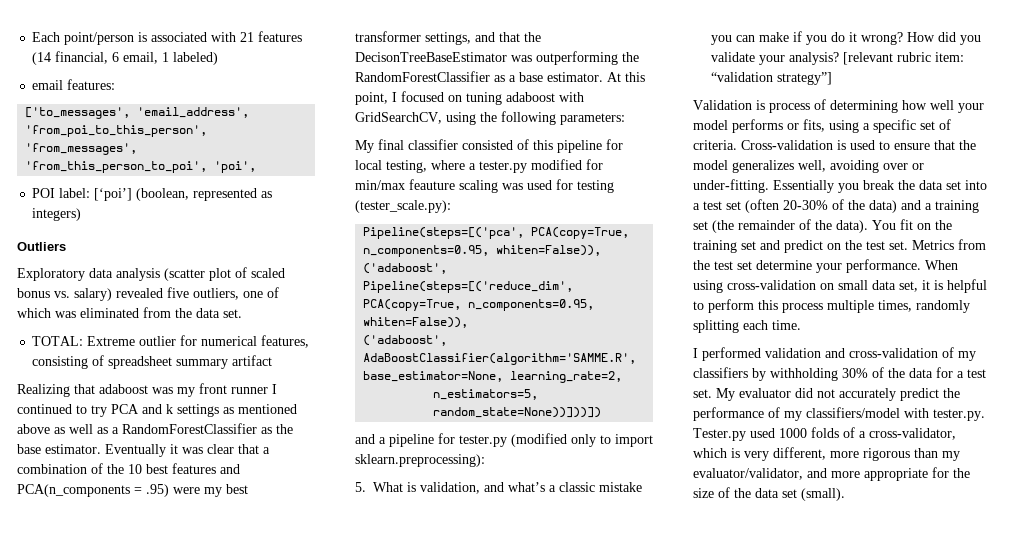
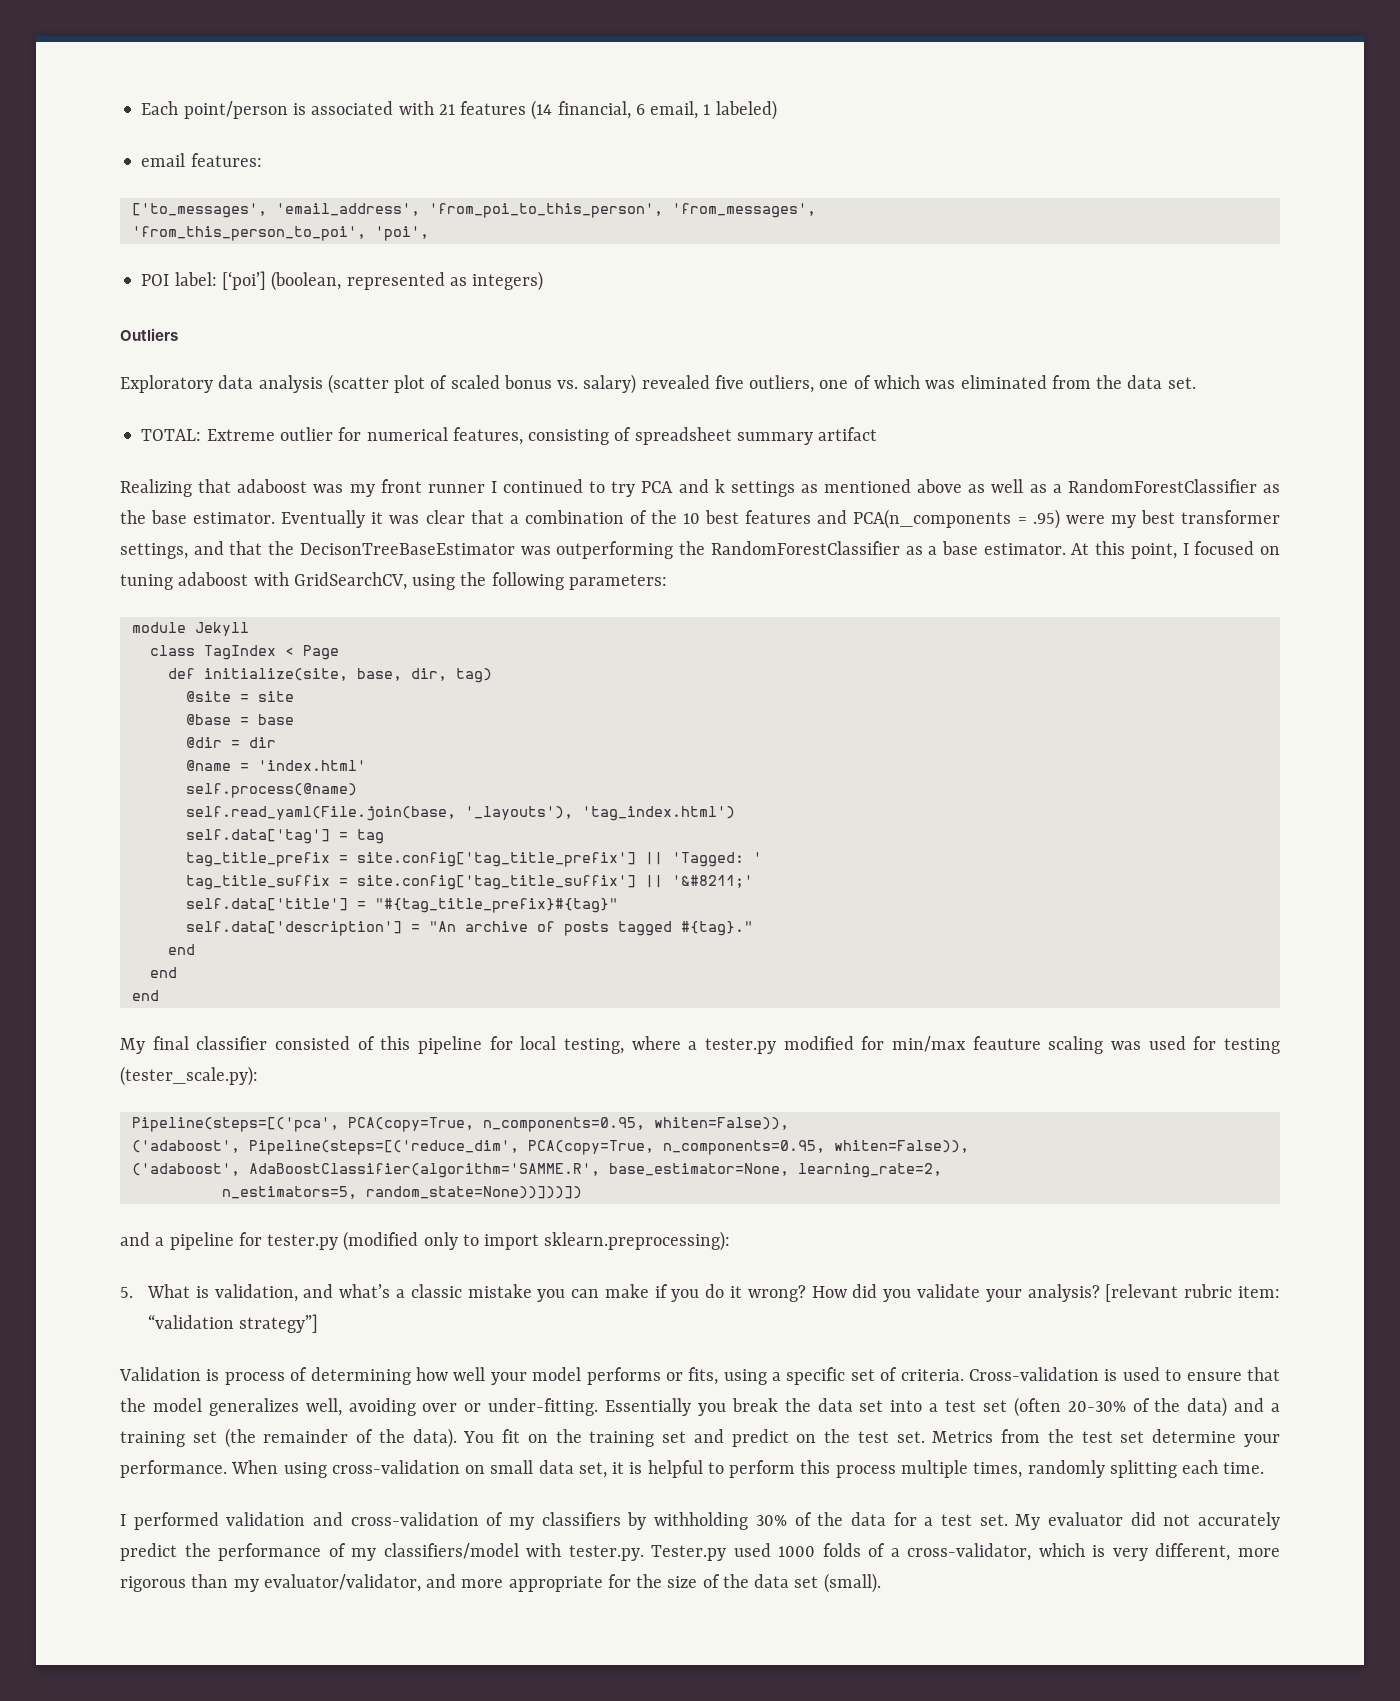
(625, 119) none -> [131,622,249,636] [149,645,339,660] [167,668,492,683] [185,691,294,702] [185,714,294,725] [185,737,276,748] [185,760,366,771] [185,783,357,798] [185,806,735,821] [185,829,384,844] [185,852,762,867] [185,875,753,890] [185,898,618,913] [185,921,753,936] [167,944,195,955] [149,967,177,978] [131,990,159,1001] // module Jekyll // class TagIndex < Page // def initialize(site, base, dir, tag) // @site = site // @base = base // @dir = dir // @name = 'index.html' // self.process(@name) // self.read_yaml(File.join(base, '_layouts'), 'tag_index.html') // self.data['tag'] = tag // tag_title_prefix = site.config['tag_title_prefix'] || 'Tagged: ' // tag_title_suffix = site.config['tag_title_suffix'] || '&#8211;' // self.data['title'] = "#{tag_title_prefix}#{tag}" // self.data['description'] = "An archive of posts tagged #{tag}." // end // end // end

